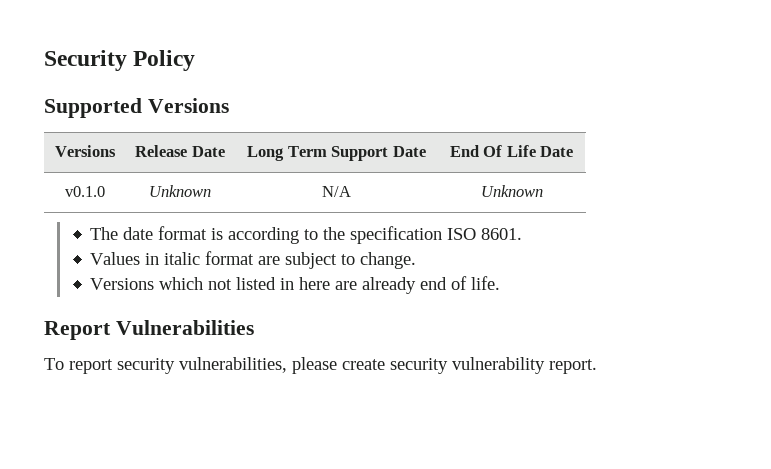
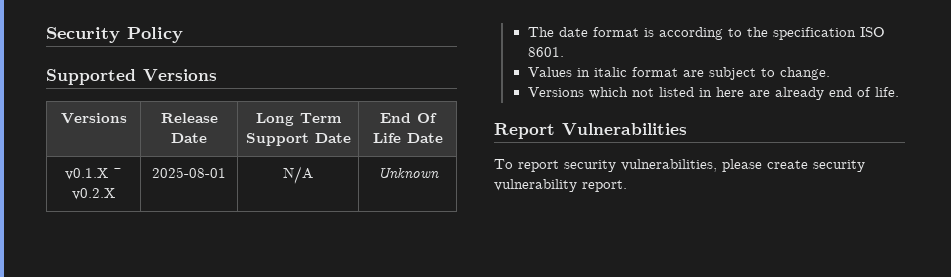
[64,186,105,197] [149,185,211,197] v0.1.0 | Unknown -> [65,168,122,180] [72,188,115,200] [152,167,226,178] v0.1.X ~ v0.2.X | 2025-08-01

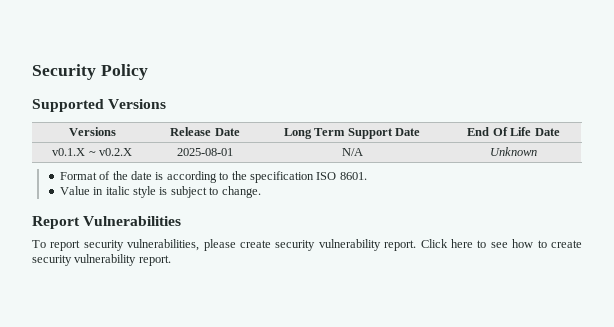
[527,27,639,37] The date format -> [59,171,153,180] Format of the date
[527,67,572,77] Values -> [59,186,90,195] Value
[631,67,704,77] format are -> [133,186,168,198] style is
[527,87,899,100] // Versions which not listed in here are already end of life. -> (261, 192) none
(627, 186) none -> [420,239,582,248] [32,254,171,266] Click here to see how to create security vulnerability report.

